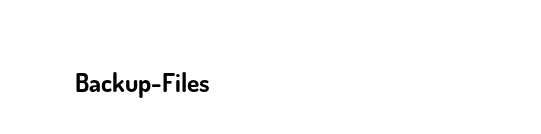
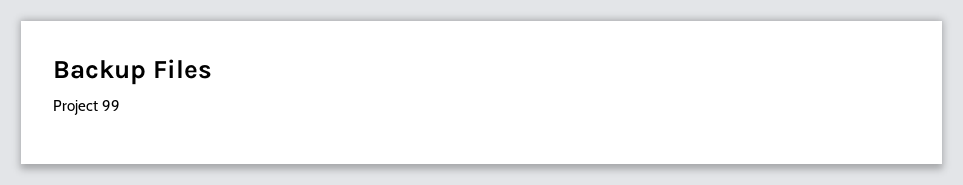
[75,72,210,98] Backup-Files -> [53,59,213,85] [53,100,121,115] Backup Files // Project 99

